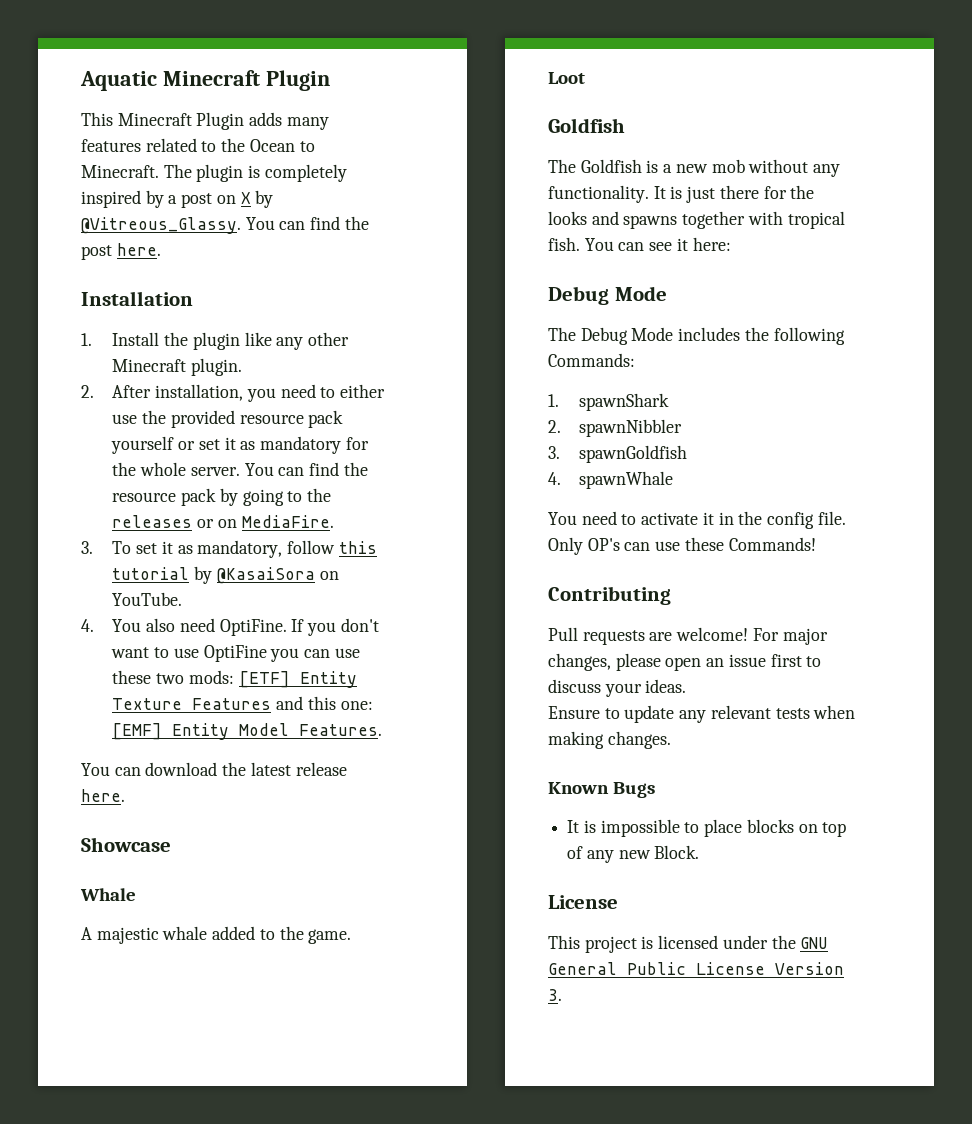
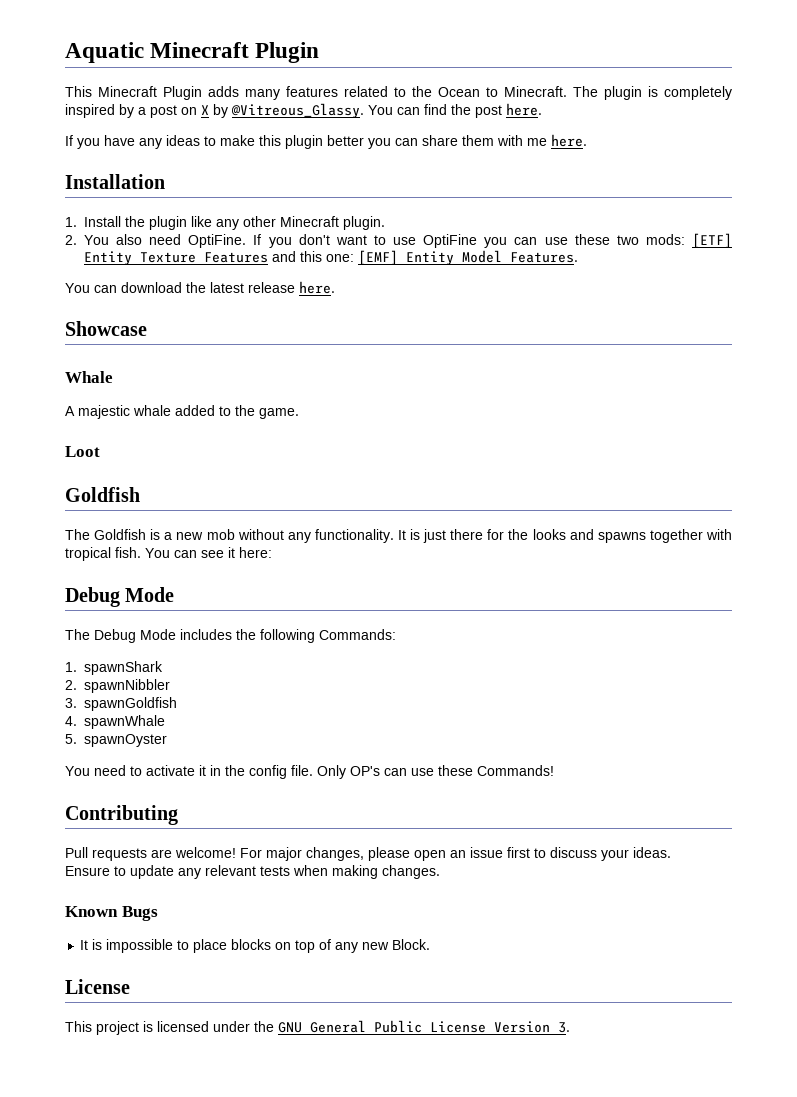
(161, 249) none -> [65,134,587,149] // If you have any ideas to make this plugin better you can share them with me here.
[112,384,385,402] [112,410,344,428] [111,436,369,454] [112,462,368,476] [112,488,331,506] [112,515,334,528] [81,540,377,558] [112,566,339,584] [112,592,183,606] [81,619,94,632] After installation, you need to either use the provided resource pack yourself or set it as mandatory for the whole server. You can find the resource pack by going to the releases or on MediaFire. // 3. To set it as mandatory, follow this tutorial by @KasaiSora on YouTube. // 4. -> (77, 240) none
(674, 480) none -> [65,734,167,747] // 5. spawnOyster

